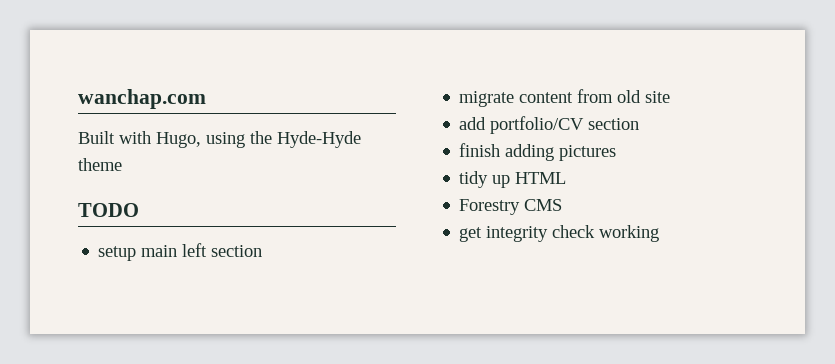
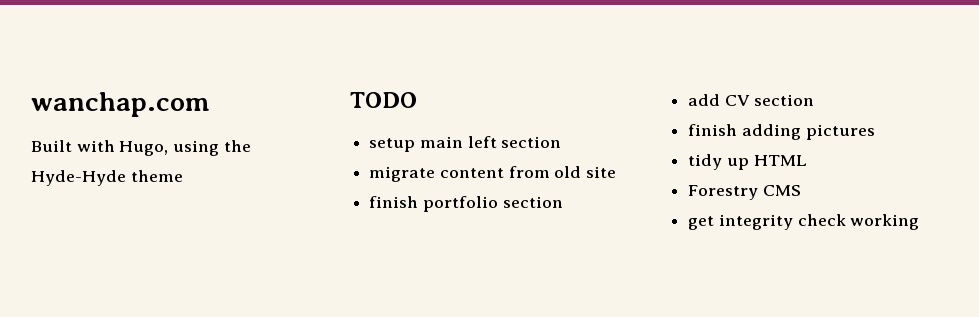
(671, 97) none -> [369,196,563,212] // finish portfolio section
[490,116,585,134] portfolio/CV -> [724,95,750,106] CV

